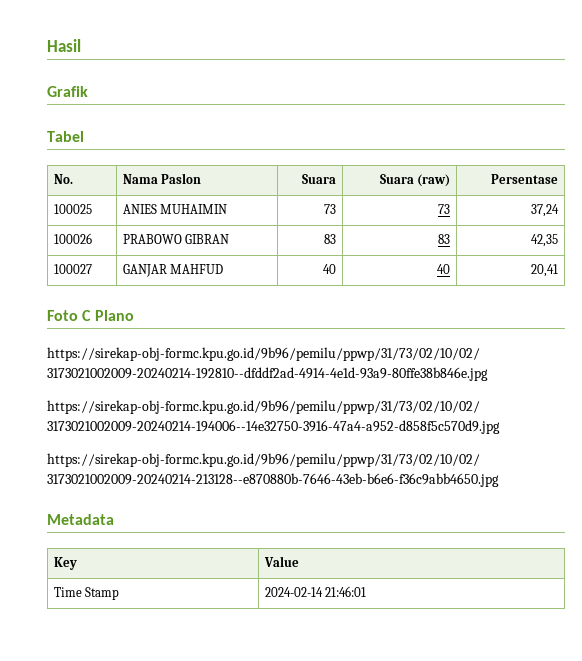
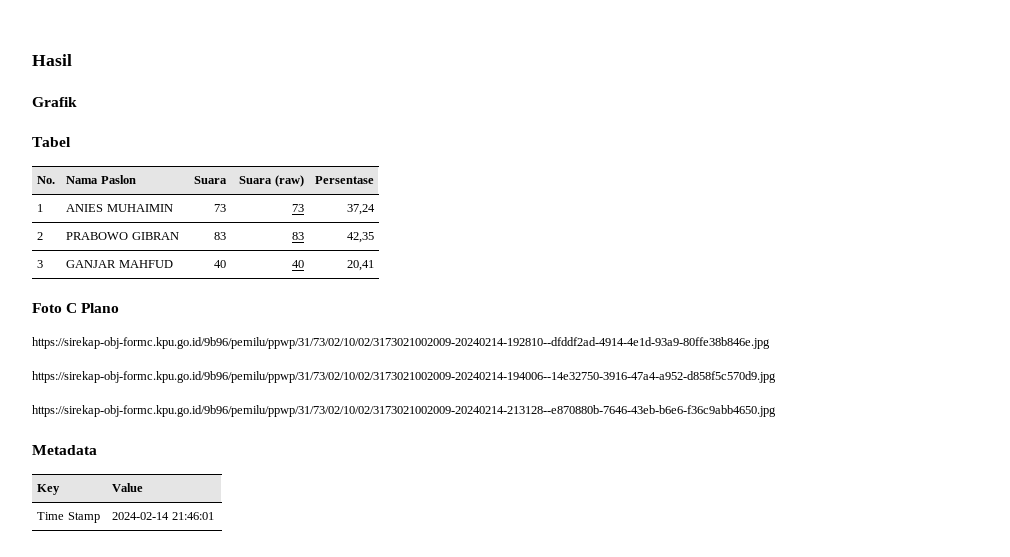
[53,204,92,214] 100025 -> [37,204,44,212] 1
[53,233,92,244] 100026 -> [37,232,44,240] 2
[53,264,92,274] 100027 -> [37,260,44,268] 3

